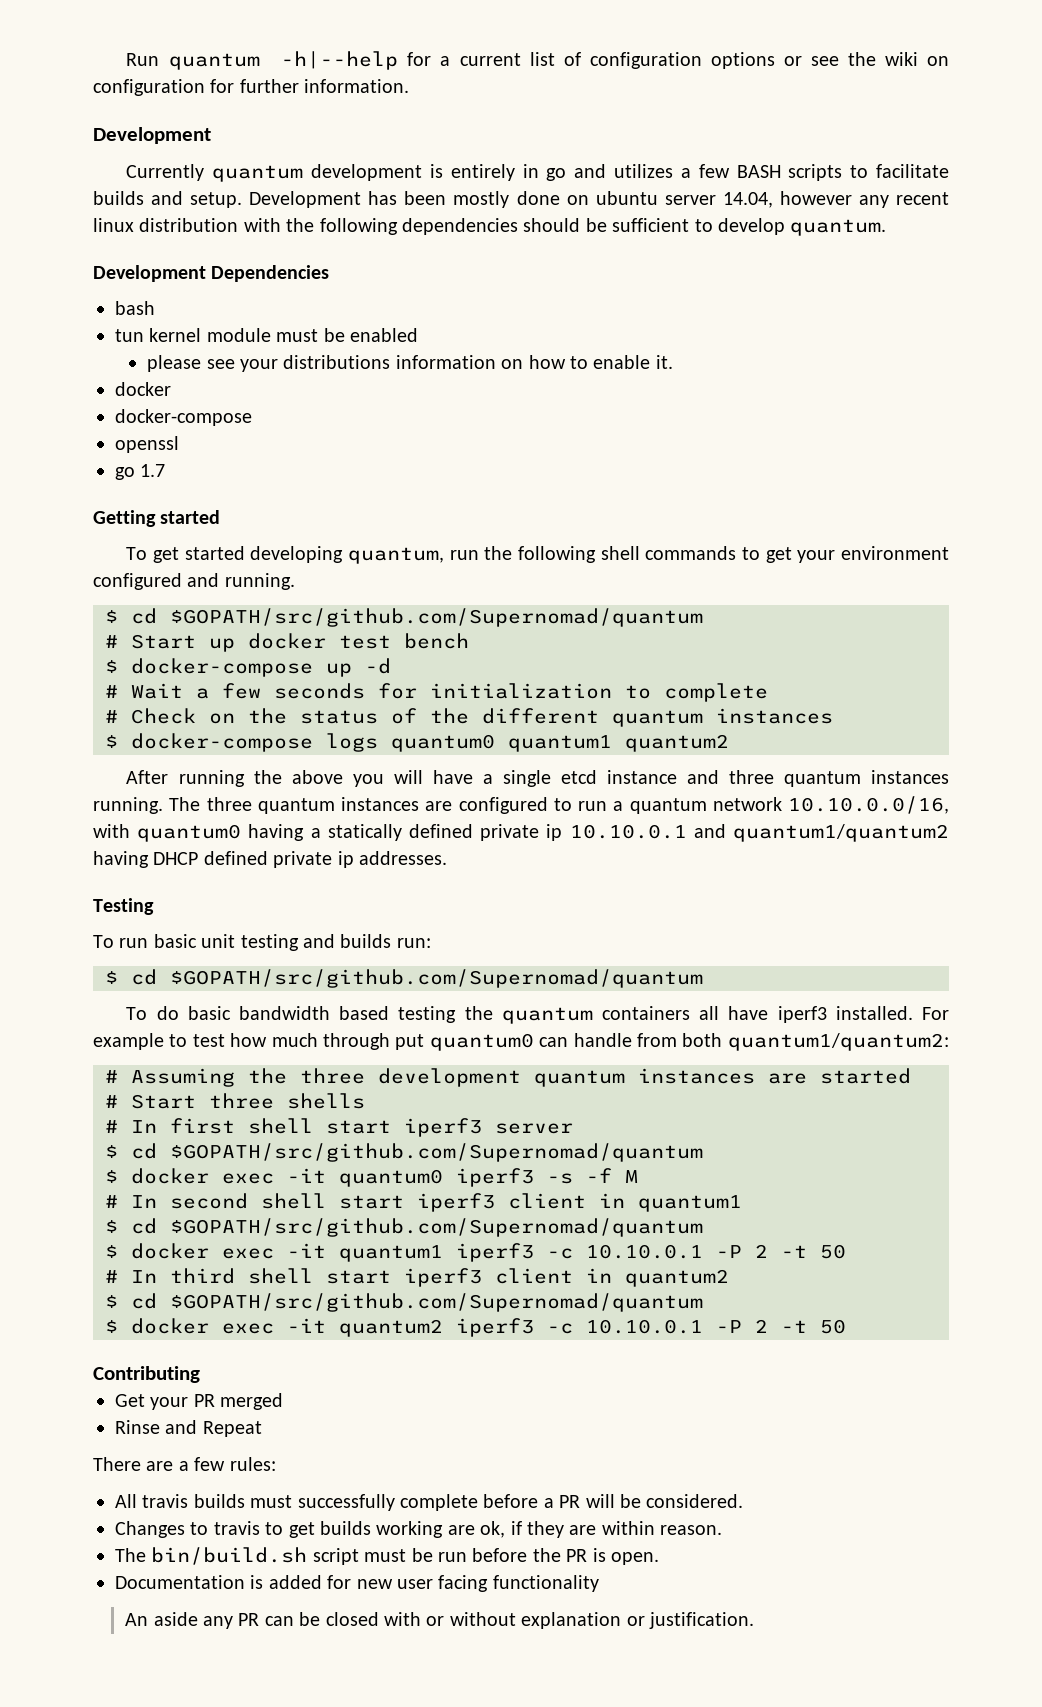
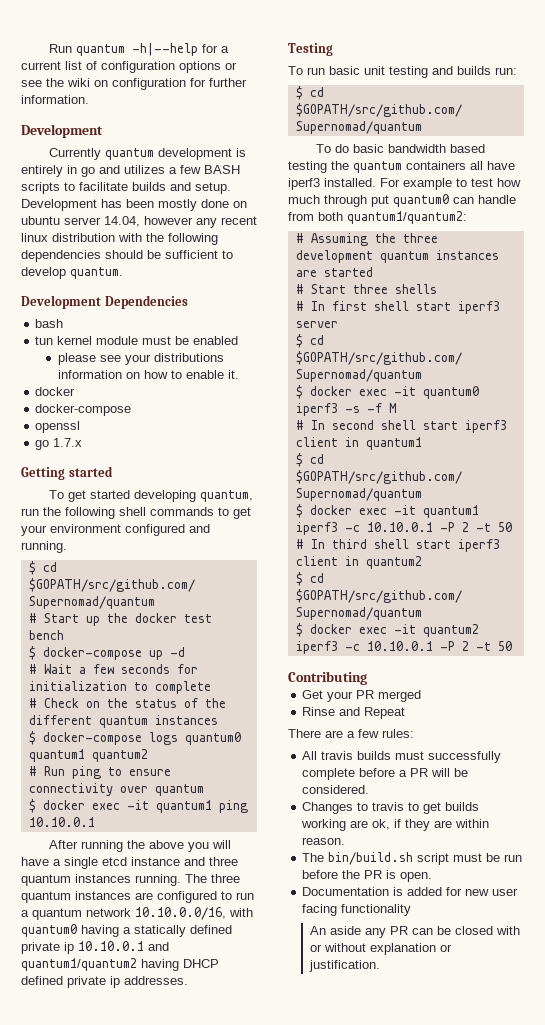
[140,464,166,477] 1.7 -> [53,438,83,447] 1.7.x
(235, 645) none -> [106,613,128,623] the
(729, 743) none -> [28,766,171,779] [28,783,204,796] [28,799,248,813] [28,817,95,827] // # Run ping to ensure connectivity over quantum // $ docker exec -it quantum1 ping 10.10.0.1

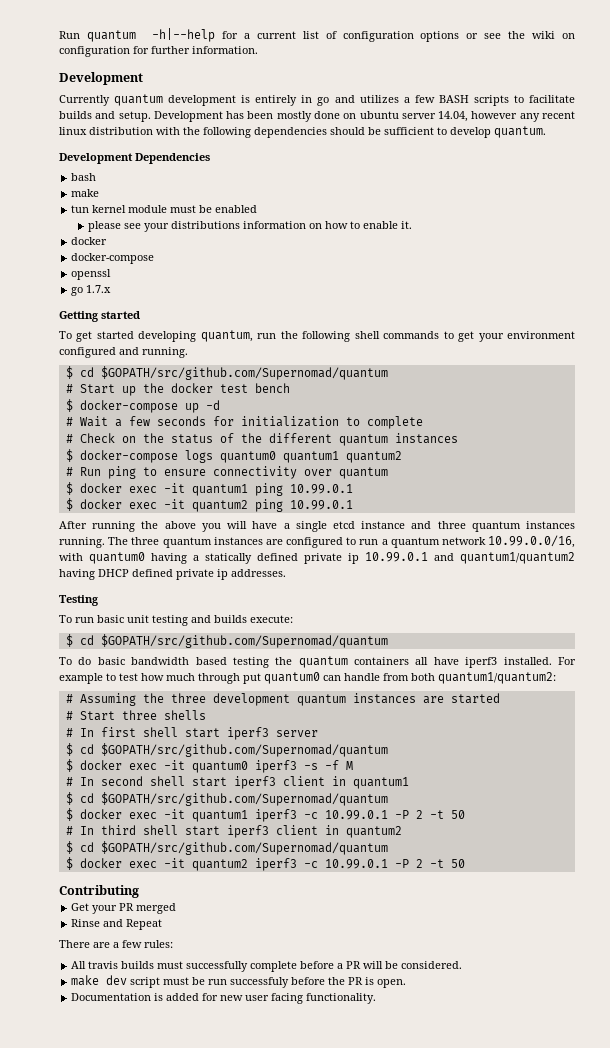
(64, 323) none -> [71,189,100,197] // make
[28,817,95,827] 10.10.0.1 -> [289,484,353,494] [65,498,353,512] 10.99.0.1 // $ docker exec -it quantum2 ping 10.99.0.1
[135,907,226,920] 10.10.0.0/16, -> [488,535,576,548] 10.99.0.0/16,
[78,941,144,951] 10.10.0.1 -> [365,552,428,562] 10.99.0.1
[495,67,517,75] run: -> [250,615,293,623] execute:
[366,522,433,532] 10.10.0.1 -> [324,810,388,820] 10.99.0.1
[366,641,433,651] 10.10.0.1 -> [324,859,388,869] 10.99.0.1
[302,802,480,814] [301,819,490,831] [302,837,346,845] [302,852,414,865] Changes to travis to get builds working are ok, if they are within reason. // The bin/build.sh -> [71,975,128,986] make dev
(523, 858) none -> [230,977,290,988] successfuly
[341,904,412,916] [310,926,521,938] [310,943,453,955] [309,960,381,972] functionality // An aside any PR can be closed with or without explanation or justification. -> [306,993,377,1004] functionality.

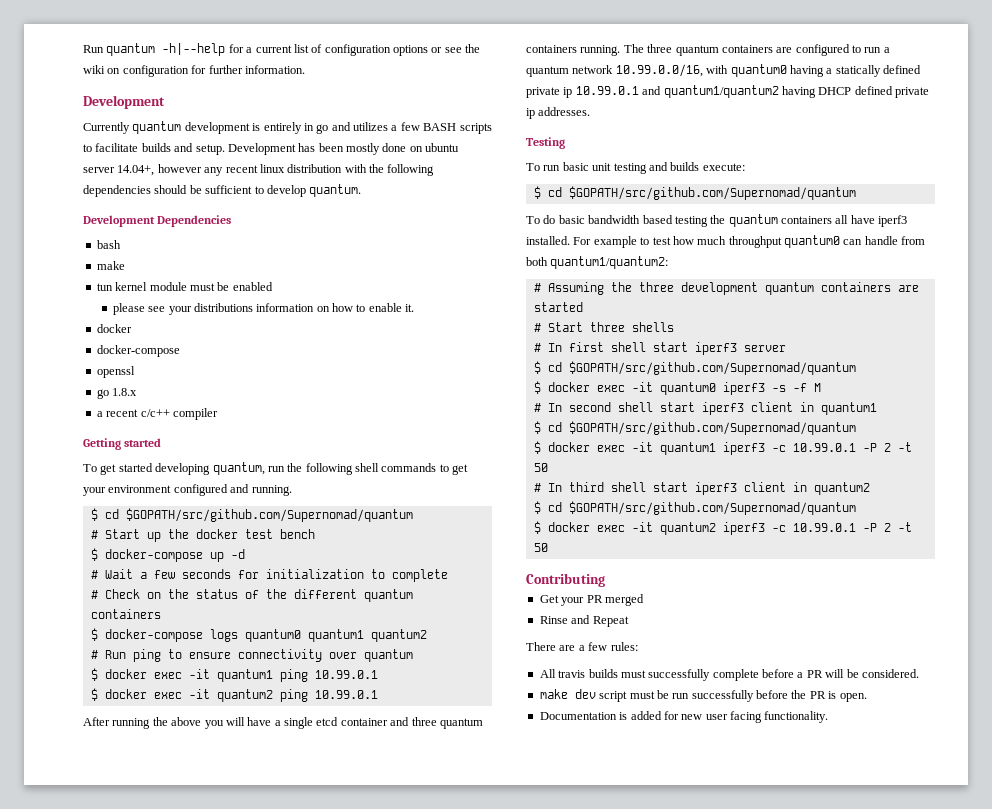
[438,111,469,122] 14.04, -> [117,165,155,176] 14.04+,
[86,285,112,293] 1.7.x -> [112,388,138,396] [96,408,218,420] 1.8.x // a recent c/c++ compiler
[394,433,458,444] instances -> [90,609,161,619] containers
[361,521,406,529] instance -> [340,718,388,726] container
[526,521,576,529] instances -> [526,45,577,53] containers
[213,537,263,545] instances -> [721,45,773,53] containers
[198,673,261,684] through put -> [728,236,782,248] throughput
[352,693,416,704] instances -> [820,282,891,292] containers
[230,977,290,988] successfuly -> [691,690,754,702] successfully

